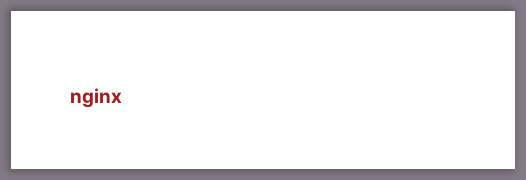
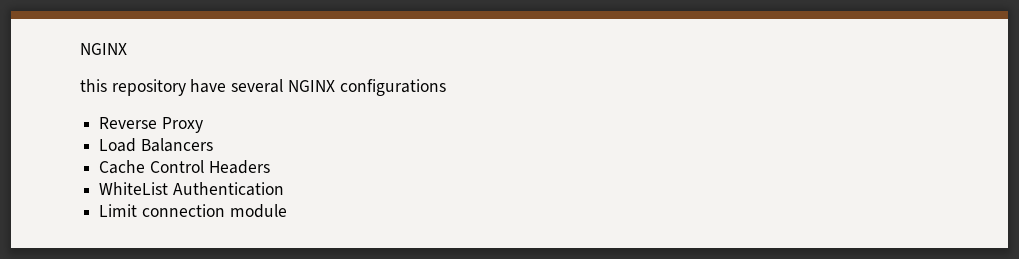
[70,88,122,108] nginx -> [80,43,127,55] [80,79,446,96] [99,117,203,133] [99,138,213,152] [99,160,270,174] [99,182,284,196] [99,204,287,218] NGINX // this repository have several NGINX configurations // Reverse Proxy // Load Balancers // Cache Control Headers // WhiteList Authentication // Limit connection module

